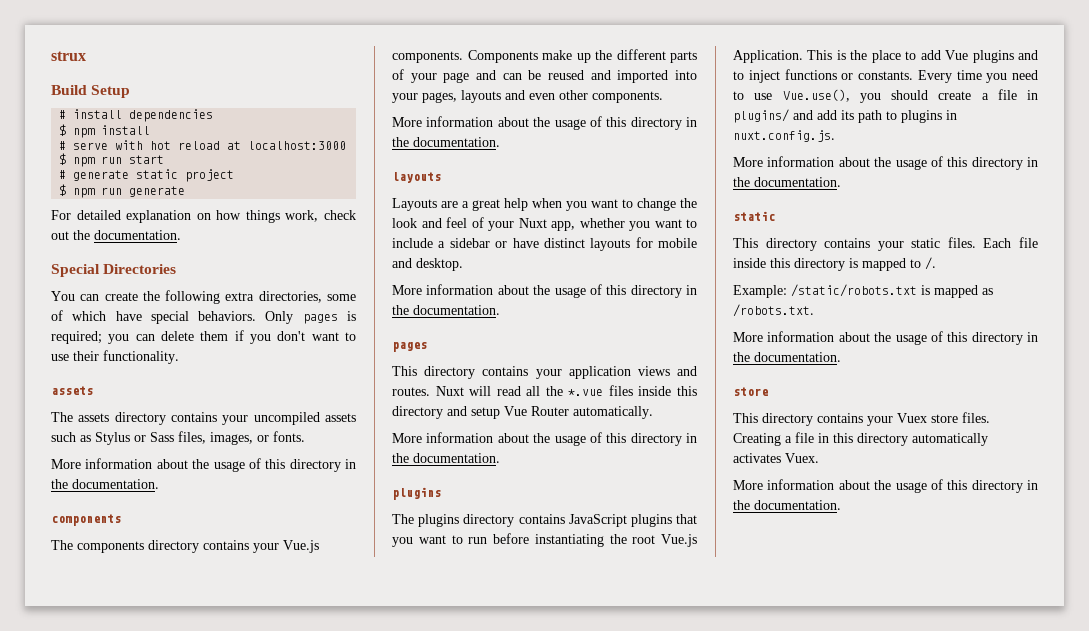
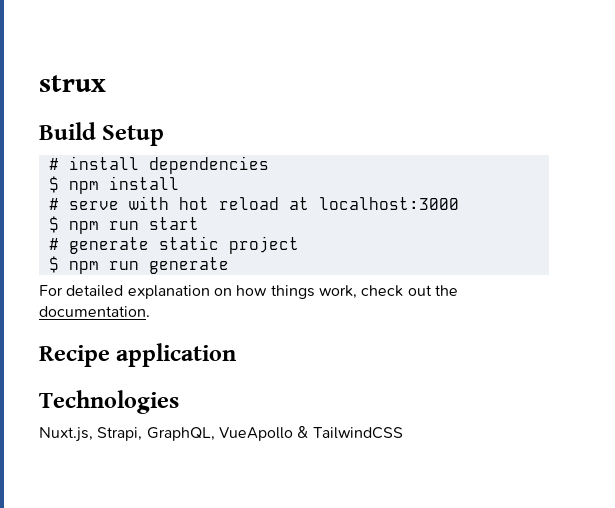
[51,264,177,277] [51,290,356,304] [51,310,356,324] [51,330,356,344] [51,350,179,364] [51,386,93,395] [51,412,356,425] [51,431,305,445] [51,458,356,472] [51,479,159,489] [51,514,121,526] [51,540,319,553] [392,49,697,63] [392,69,697,83] [392,90,663,103] [392,116,697,130] [392,137,500,147] [392,172,441,183] [392,198,697,211] [392,217,697,231] [392,237,697,251] [392,258,463,271] [392,284,697,298] [392,305,500,315] [392,342,427,352] [392,366,697,379] [392,385,697,396] [392,406,653,419] [392,432,697,446] [392,453,500,463] [392,487,441,500] [392,514,697,527] [392,533,697,547] [733,50,1038,63] [733,69,1038,83] [733,89,1038,103] [733,109,957,123] [733,130,835,142] [733,156,1038,170] [733,177,841,187] [733,211,775,221] [733,237,1038,251] [733,257,936,271] [733,284,993,298] [733,304,814,317] [733,331,1038,345] [733,352,841,362] [733,387,768,396] [733,412,990,426] [733,432,988,446] [733,453,819,463] [733,479,1038,493] [733,500,841,510] Special Directories // You can create the following extra directories, some of which have special behaviors. Only pages is required; you can delete them if you don't want to use their functionality. // assets // The assets directory contains your uncompiled assets such as Stylus or Sass files, images, or fonts. // More information about the usage of this directory in the documentation. // components // The components directory contains your Vue.js components. Components make up the different parts of your page and can be reused and imported into your pages, layouts and even other components. // More information about the usage of this directory in the documentation. // layouts // Layouts are a great help when you want to change the look and feel of your Nuxt app, whether you want to include a sidebar or have distinct layouts for mobile and desktop. // More information about the usage of this directory in the documentation. // pages // This directory contains your application views and routes. Nuxt will read all the *.vue files inside this directory and setup Vue Router automatically. // More information about the usage of this directory in the documentation. // plugins // The plugins directory contains JavaScript plugins that you want to run before instantiating the root Vue.js Application. This is the place to add Vue plugins and to inject functions or constants. Every time you need to use Vue.use(), you should create a file in plugins/ and add its path to plugins in nuxt.config.js. // More information about the usage of this directory in the documentation. // static // This directory contains your static files. Each file inside this directory is mapped to /. // Example: /static/robots.txt is mapped as /robots.txt. // More information about the usage of this directory in the documentation. // store // This directory contains your Vuex store files. Creating a file in this directory automatically activates Vuex. // More information about the usage of this directory in the documentation. -> [39,343,237,367] [39,390,179,414] [39,426,403,442] Recipe application // Technologies // Nuxt.js, Strapi, GraphQL, VueApollo & TailwindCSS

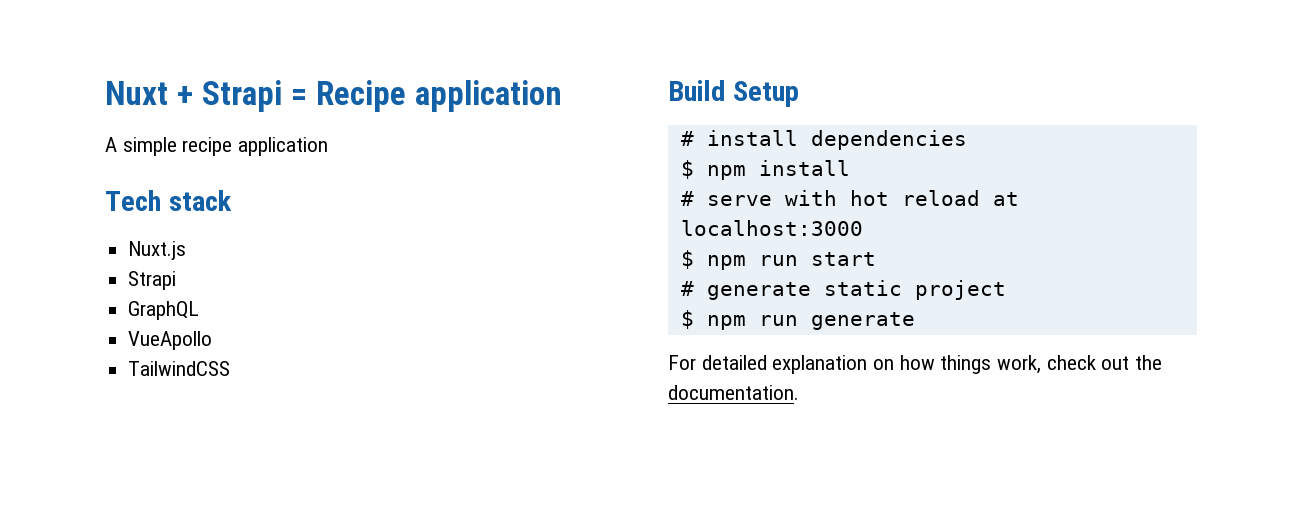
[39,75,106,92] strux -> [105,80,562,112] [105,137,329,156] [105,190,232,211] [128,241,187,260] [128,271,177,290] [128,301,200,320] [128,331,213,350] [128,361,231,376] Nuxt + Strapi = Recipe application // A simple recipe application // Tech stack // Nuxt.js // Strapi // GraphQL // VueApollo // TailwindCSS
[39,343,237,367] [39,390,179,414] [39,426,403,442] // Recipe application // Technologies // Nuxt.js, Strapi, GraphQL, VueApollo & TailwindCSS -> (799, 392) none

